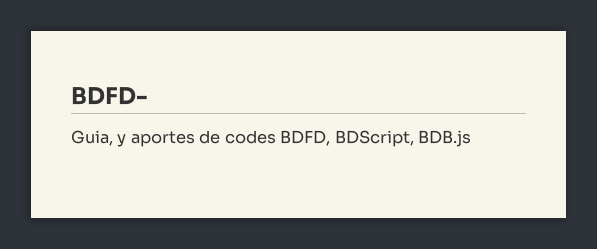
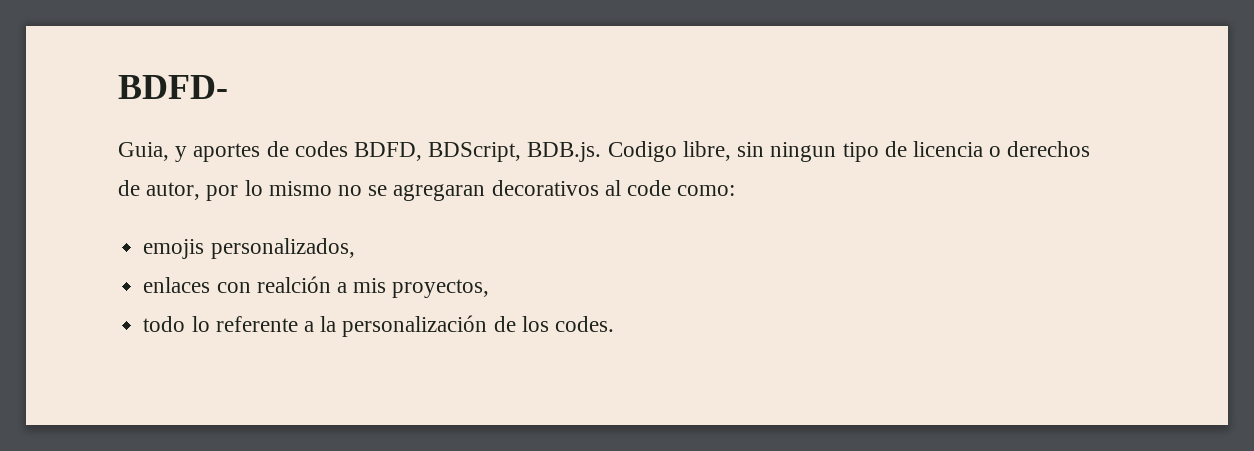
[418,130,472,147] BDB.js -> [527,141,1091,162] [118,180,736,201] [143,238,355,259] [143,276,490,298] [143,315,614,337] BDB.js. Codigo libre, sin ningun tipo de licencia o derechos de autor, por lo mismo no se agregaran decorativos al code como: // emojis personalizados, // enlaces con realción a mis proyectos, // todo lo referente a la personalización de los codes.

